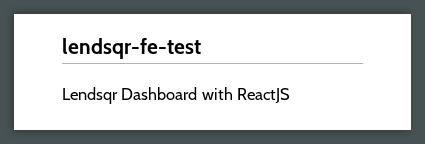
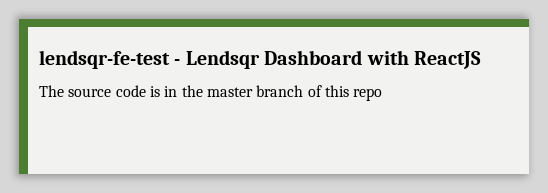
(201, 48) // -> [174,59,181,65] -
(291, 95) none -> [39,85,383,101] // The source code is in the master branch of this repo

